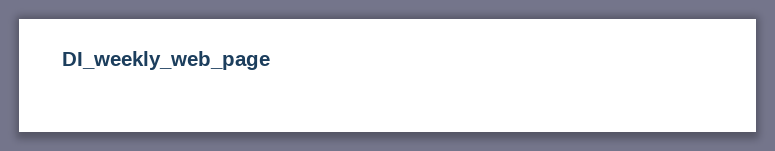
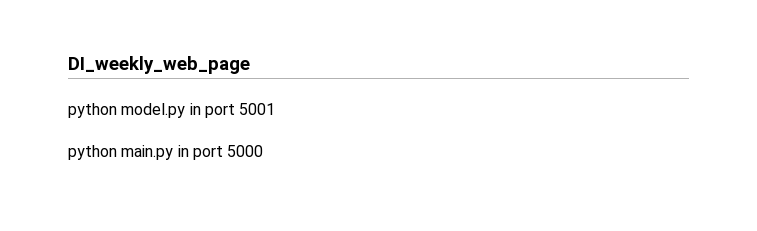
(270, 60) none -> [68,103,276,118] [68,145,264,160] // python model.py in port 5001 // python main.py in port 5000

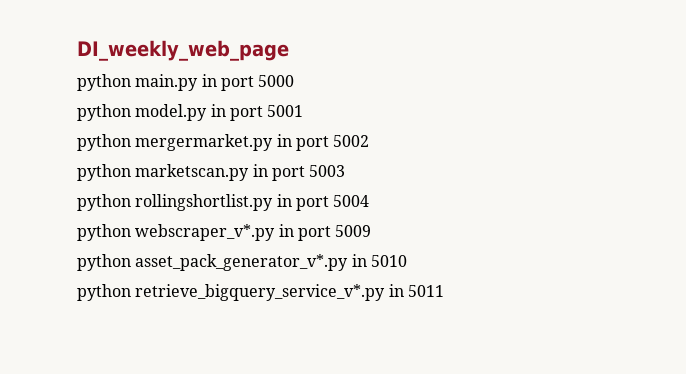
(250, 65) none -> [77,74,295,91] // python main.py in port 5000
[121,145,264,160] main.py in port 5000 -> [135,134,370,151] [77,164,346,181] [77,194,370,211] [77,224,372,241] [77,254,407,271] [77,284,444,301] mergermarket.py in port 5002 // python marketscan.py in port 5003 // python rollingshortlist.py in port 5004 // python webscraper_v*.py in port 5009 // python asset_pack_generator_v*.py in 5010 // python retrieve_bigquery_service_v*.py in 5011

